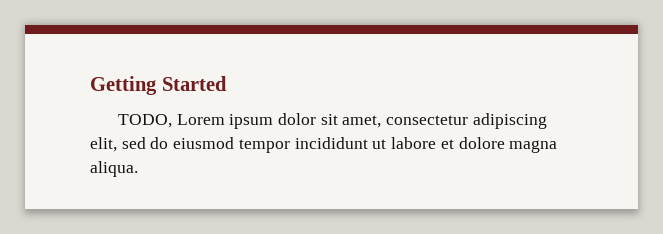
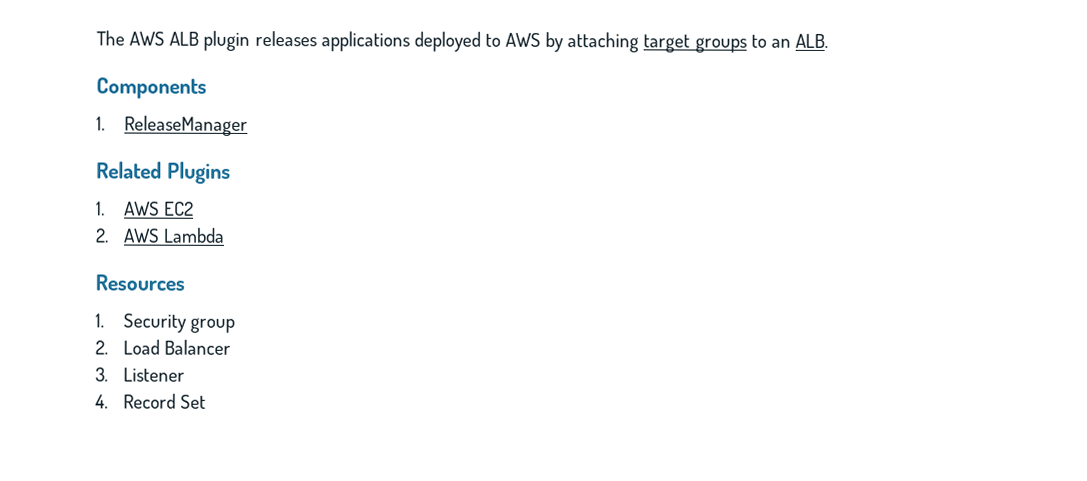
[90,76,227,95] [117,113,547,129] [90,137,558,153] [90,161,138,177] Getting Started // TODO, Lorem ipsum dolor sit amet, consectetur adipiscing elit, sed do eiusmod tempor incididunt ut labore et dolore magna aliqua. -> [96,30,828,53] [96,77,207,99] [96,115,249,136] [96,161,231,184] [96,201,195,216] [95,227,226,243] [95,274,185,291] [95,313,236,333] [95,339,232,355] [95,367,186,382] [95,393,207,409] The AWS ALB plugin releases applications deployed to AWS by attaching target groups to an ALB. // Components // 1. ReleaseManager // Related Plugins // 1. AWS EC2 // 2. AWS Lambda // Resources // 1. Security group // 2. Load Balancer // 3. Listener // 4. Record Set

